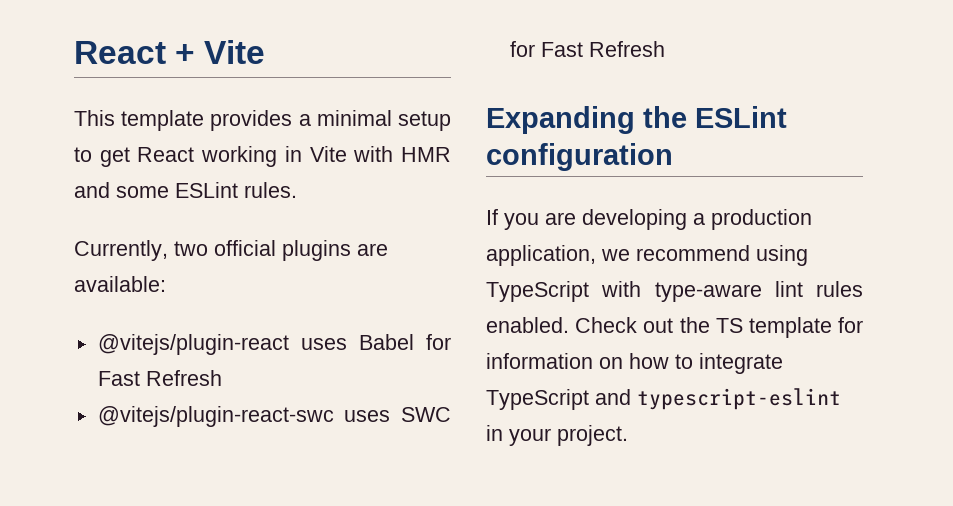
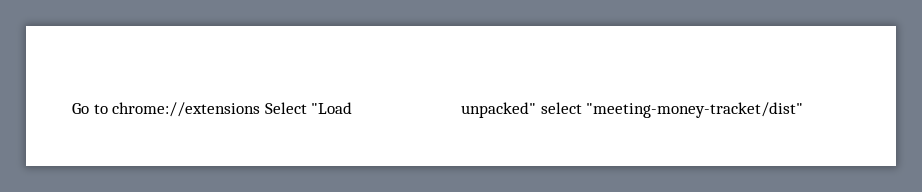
[74,40,266,64] [74,110,451,131] [74,146,451,167] [74,182,297,198] [74,240,388,261] [74,276,166,292] [97,334,451,355] [97,370,222,386] [97,406,451,427] [509,41,665,57] [486,106,787,134] [486,143,673,171] [486,209,812,230] [486,245,808,266] [486,281,863,302] [486,317,863,338] [486,353,783,374] [486,388,841,410] [486,425,628,446] React + Vite // This template provides a minimal setup to get React working in Vite with HMR and some ESLint rules. // Currently, two official plugins are available: // @vitejs/plugin-react uses Babel for Fast Refresh // @vitejs/plugin-react-swc uses SWC for Fast Refresh // Expanding the ESLint configuration // If you are developing a production application, we recommend using TypeScript with type-aware lint rules enabled. Check out the TS template for information on how to integrate TypeScript and typescript-eslint in your project. -> [72,102,804,118] Go to chrome://extensions Select "Load unpacked" select "meeting-money-tracket/dist"

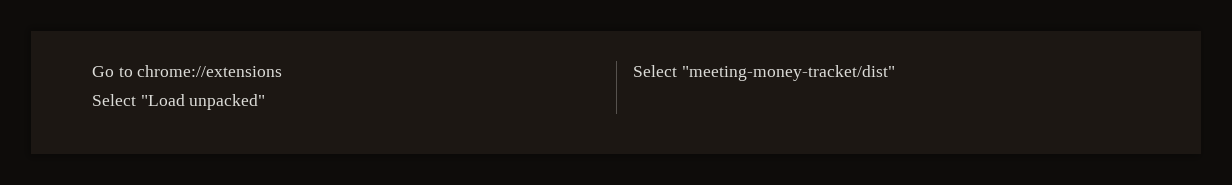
(261, 109) none -> (283, 71) //
[540,102,582,114] select -> [633,65,677,77] // Select

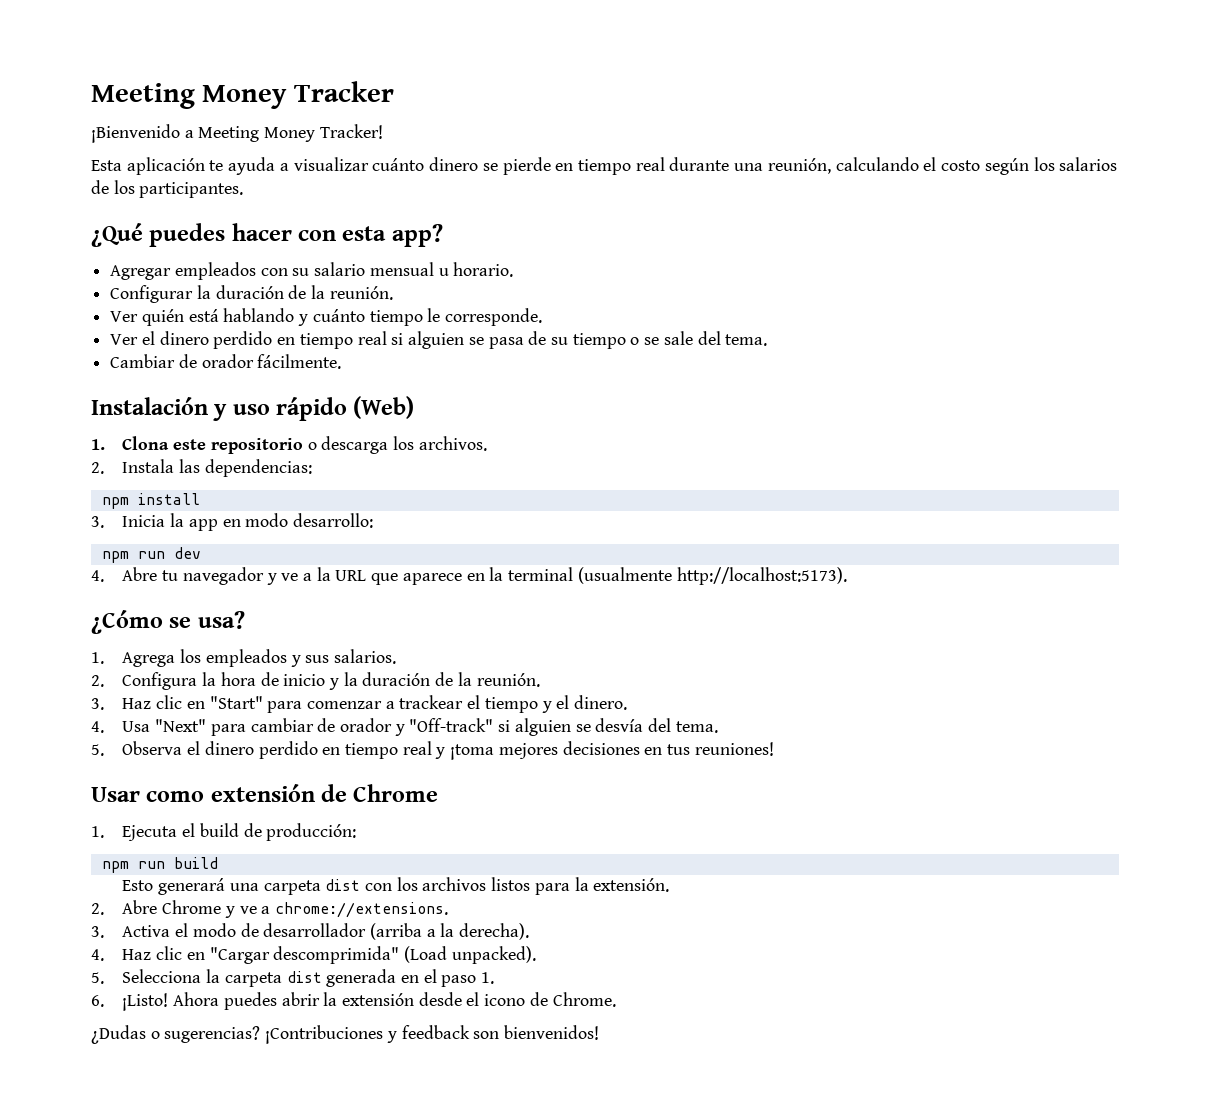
[92,65,283,77] [92,94,266,110] [633,65,895,81] Go to chrome://extensions // Select "Load unpacked" // Select "meeting-money-tracket/dist" -> [91,81,394,109] [91,124,383,143] [91,157,1118,175] [91,180,244,198] [91,223,443,247] [110,262,514,280] [110,285,393,303] [110,308,543,326] [110,331,768,349] [110,354,342,369] [91,396,415,421] [91,436,487,454] [91,459,312,477] [101,493,200,509] [91,513,374,531] [101,547,201,563] [91,567,847,585] [91,610,245,634] [91,649,397,667] [91,672,540,690] [91,695,628,713] [91,718,718,736] [91,741,774,760] [91,784,439,802] [91,823,357,841] [101,857,218,873] [122,877,670,895] [91,900,449,918] [91,923,530,940] [91,946,536,964] [91,969,495,987] [91,992,616,1011] [91,1025,600,1044] Meeting Money Tracker // ¡Bienvenido a Meeting Money Tracker! // Esta aplicación te ayuda a visualizar cuánto dinero se pierde en tiempo real durante una reunión, calculando el costo según los salarios de los participantes. // ¿Qué puedes hacer con esta app? // Agregar empleados con su salario mensual u horario. // Configurar la duración de la reunión. // Ver quién está hablando y cuánto tiempo le corresponde. // Ver el dinero perdido en tiempo real si alguien se pasa de su tiempo o se sale del tema. // Cambiar de orador fácilmente. // Instalación y uso rápido (Web) // 1. Clona este repositorio o descarga los archivos. // 2. Instala las dependencias: // npm install // 3. Inicia la app en modo desarrollo: // npm run dev // 4. Abre tu navegador y ve a la URL que aparece en la terminal (usualmente http://localhost:5173). // ¿Cómo se usa? // 1. Agrega los empleados y sus salarios. // 2. Configura la hora de inicio y la duración de la reunión. // 3. Haz clic en "Start" para comenzar a trackear el tiempo y el dinero. // 4. Usa "Next" para cambiar de orador y "Off-track" si alguien se desvía del tema. // 5. Observa el dinero perdido en tiempo real y ¡toma mejores decisiones en tus reuniones! // Usar como extensión de Chrome // 1. Ejecuta el build de producción: // npm run build // Esto generará una carpeta dist con los archivos listos para la extensión. // 2. Abre Chrome y ve a chrome://extensions. // 3. Activa el modo de desarrollador (arriba a la derecha). // 4. Haz clic en "Cargar descomprimida" (Load unpacked). // 5. Selecciona la carpeta dist generada en el paso 1. // 6. ¡Listo! Ahora puedes abrir la extensión desde el icono de Chrome. // ¿Dudas o sugerencias? ¡Contribuciones y feedback son bienvenidos!

